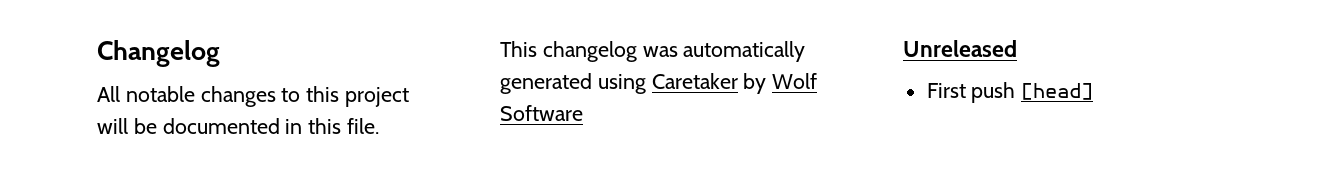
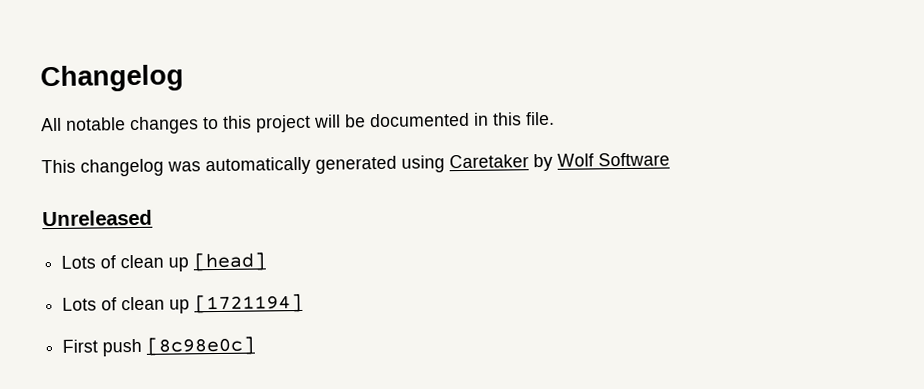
(1017, 48) none -> [61,252,267,272] [62,293,304,314] // Lots of clean up [head] // Lots of clean up [1721194]
[1021,83,1094,100] [head] -> [146,336,256,356] [8c98e0c]

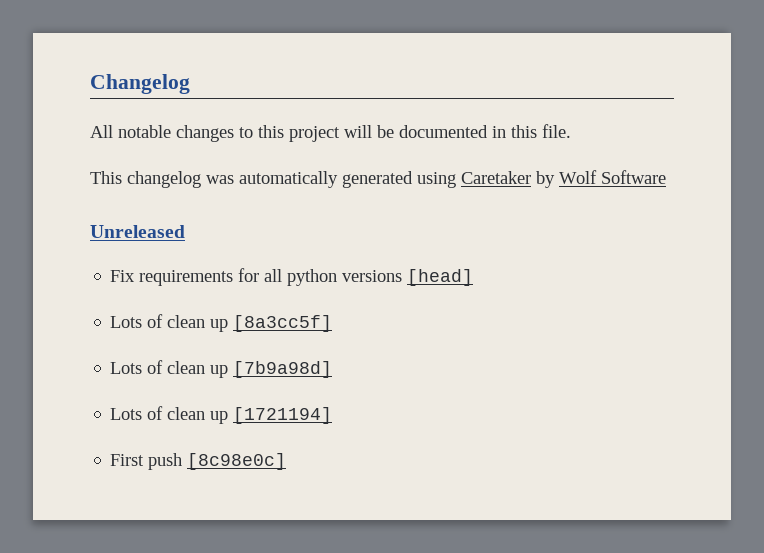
[61,252,267,272] Lots of clean up [head] -> [110,268,474,286] [110,314,333,332] [110,360,333,378] Fix requirements for all python versions [head] // Lots of clean up [8a3cc5f] // Lots of clean up [7b9a98d]

